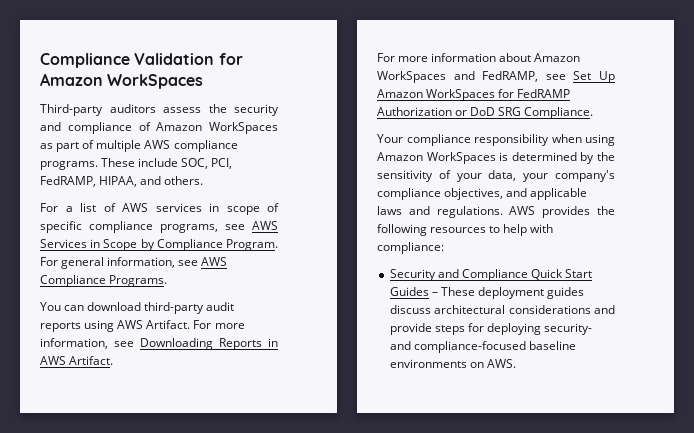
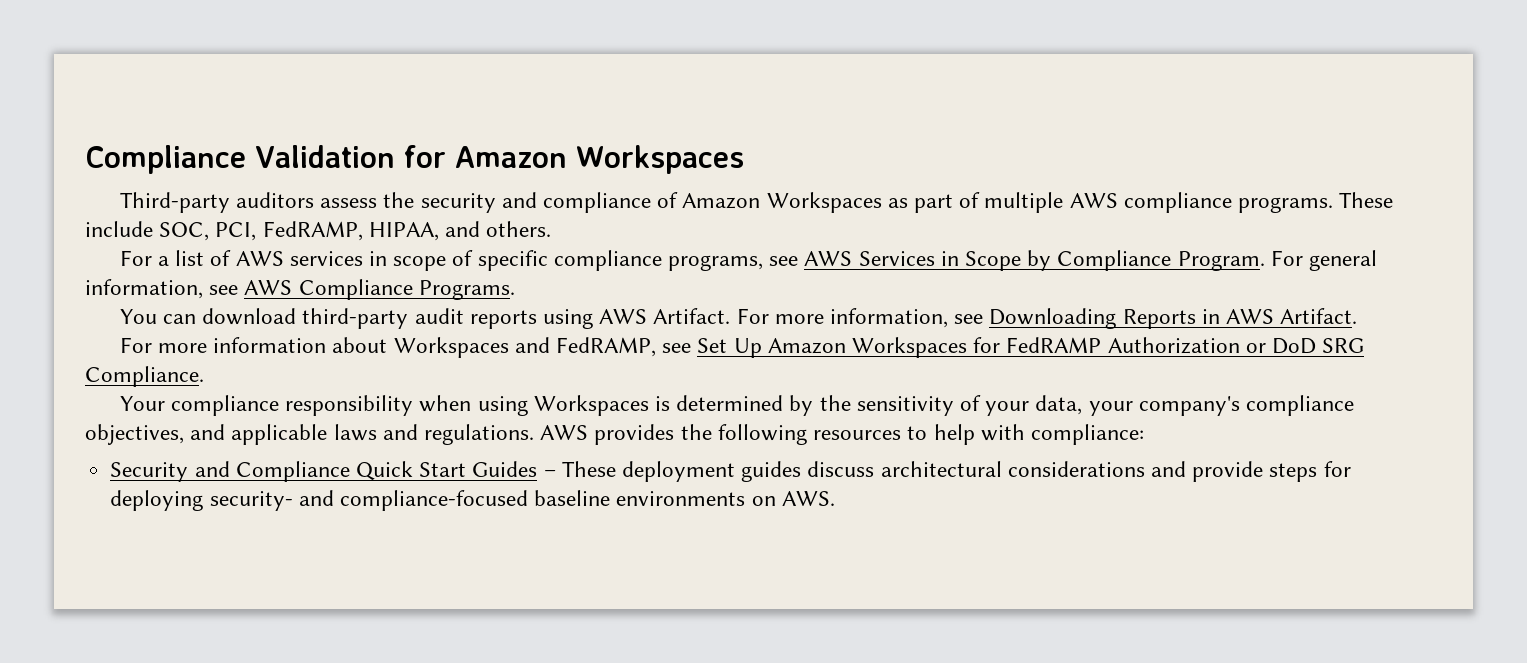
[107,74,204,89] WorkSpaces -> [575,145,744,174] Workspaces
[209,122,278,134] WorkSpaces -> [766,192,882,213] Workspaces
[534,53,581,62] [377,71,446,83] Amazon WorkSpaces -> [393,337,509,358] Workspaces
[426,89,496,101] WorkSpaces -> [851,337,967,358] Workspaces
[377,152,496,164] Amazon WorkSpaces -> [533,395,649,416] Workspaces

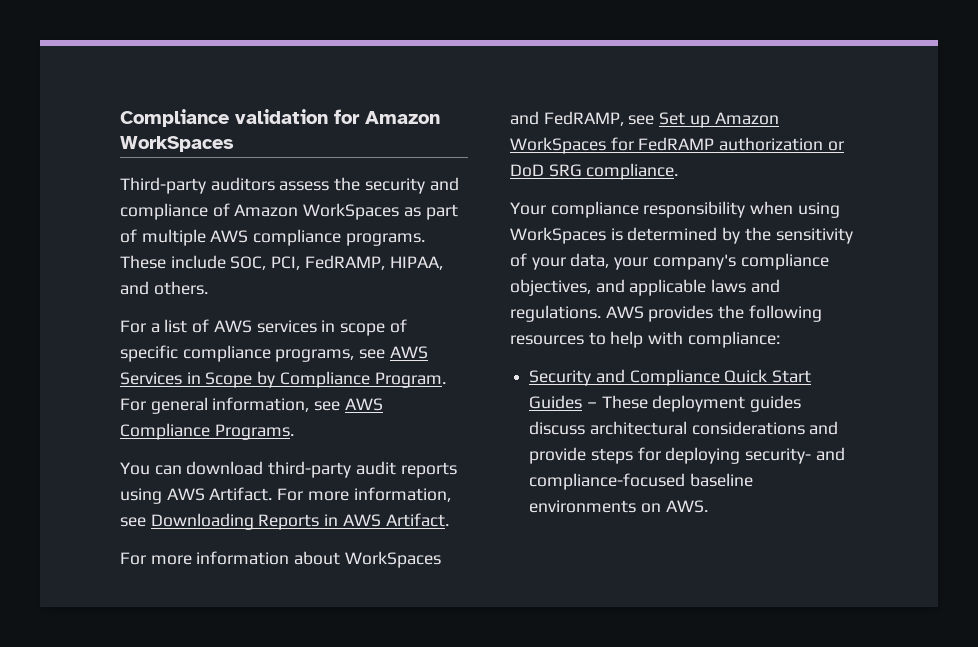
[85,145,395,174] Compliance Validation -> [120,109,328,127] Compliance validation
[575,145,744,174] Workspaces -> [120,136,234,152] WorkSpaces
[766,192,882,213] Workspaces -> [303,203,400,220] WorkSpaces
[393,337,509,358] Workspaces -> [344,551,441,568] WorkSpaces
[733,337,967,358] Up Amazon Workspaces -> [689,112,779,128] [510,137,606,154] up Amazon WorkSpaces
[1107,337,1240,354] Authorization -> [719,137,824,151] authorization
[85,366,204,387] Compliance. -> [586,163,679,180] compliance.
[533,395,649,416] Workspaces -> [510,227,606,244] WorkSpaces

